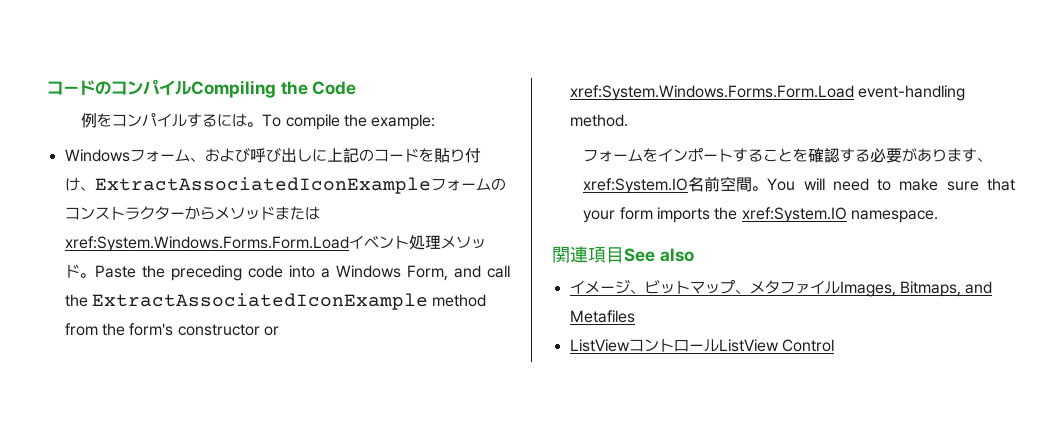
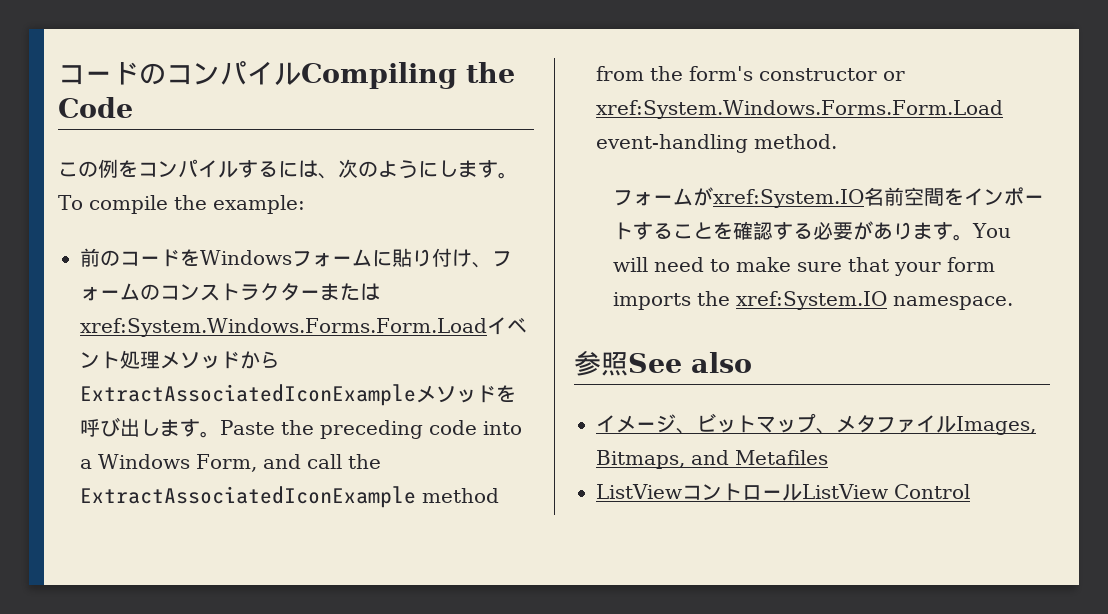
(357, 88) none -> [58,161,98,177] この
(248, 120) none -> [318,159,498,179] 、次のようにします
[64,147,434,163] Windowsフォーム、および呼び出しに上記のコードを -> [80,248,392,267] 前のコードをWindowsフォームに
[94,177,431,194] ExtractAssociatedIconExample -> (492, 265) none
[184,206,275,220] からメソッド -> (320, 294) none
(80, 271) none -> [240,351,280,369] [80,384,516,406] [80,417,200,437] からExtractAssociatedIconExampleメソッドを呼び出します
(644, 155) none -> [692,187,944,208] がxref:System.IO名前空間
[977,157,993,162] [583,176,753,194] 、xref:System.IO名前空間 -> (953, 231) none
[552,246,624,263] 関連項目 -> [574,351,628,376] 参照

